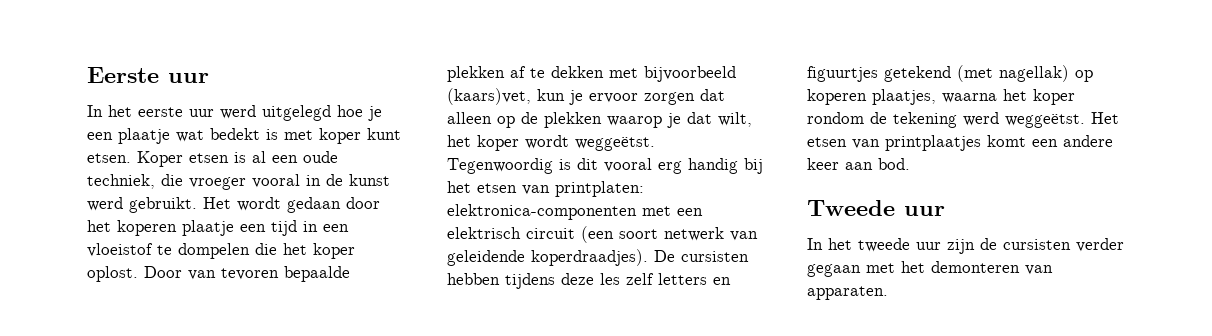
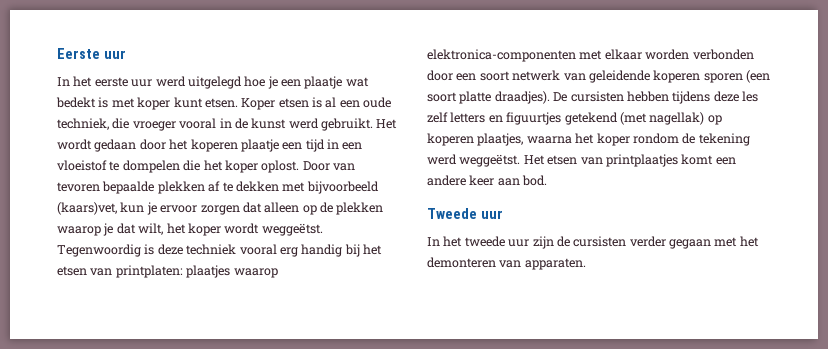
[577,158,598,170] dit -> [157,244,237,255] deze techniek
[447,204,703,220] [447,226,758,243] [447,249,648,266] elektronica-componenten met een elektrisch circuit (een soort netwerk van geleidende koperdraadjes). -> [186,265,278,278] [427,49,754,62] [427,70,770,83] [427,91,550,104] plaatjes waarop elektronica-componenten met elkaar worden verbonden door een soort netwerk van geleidende koperen sporen (een soort platte draadjes).

